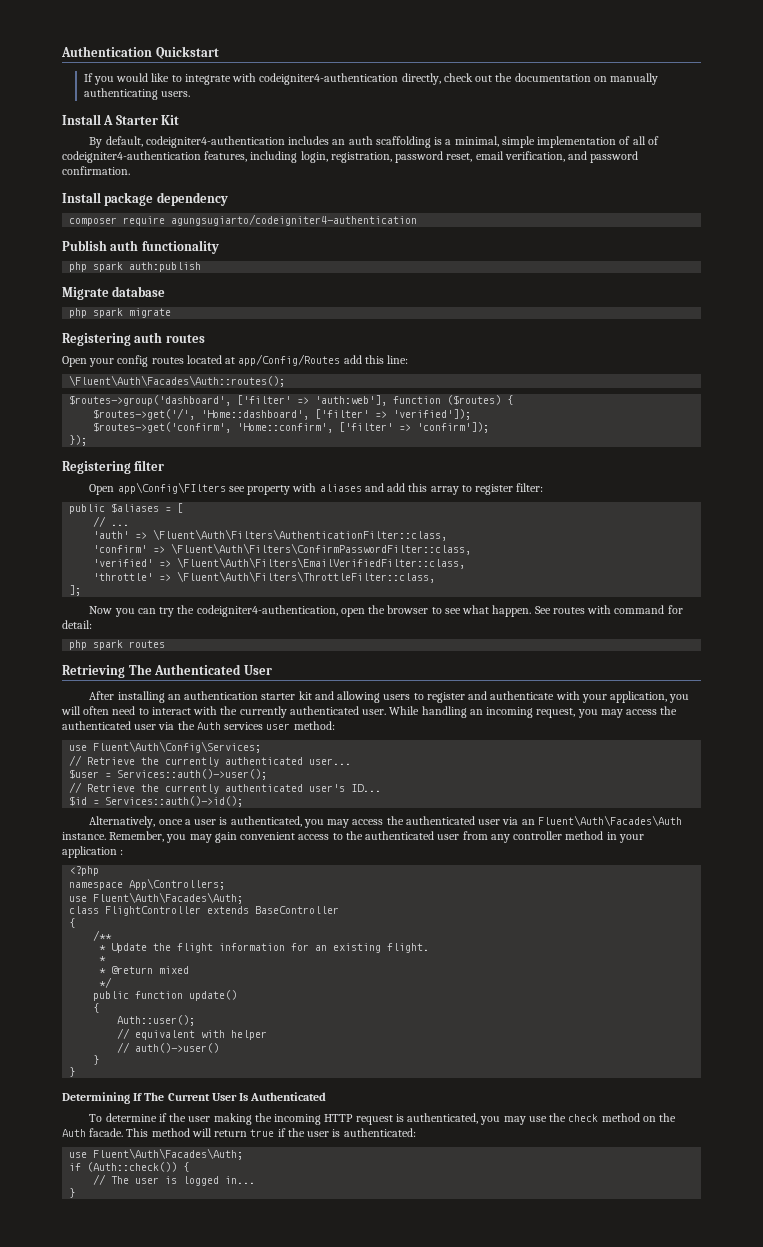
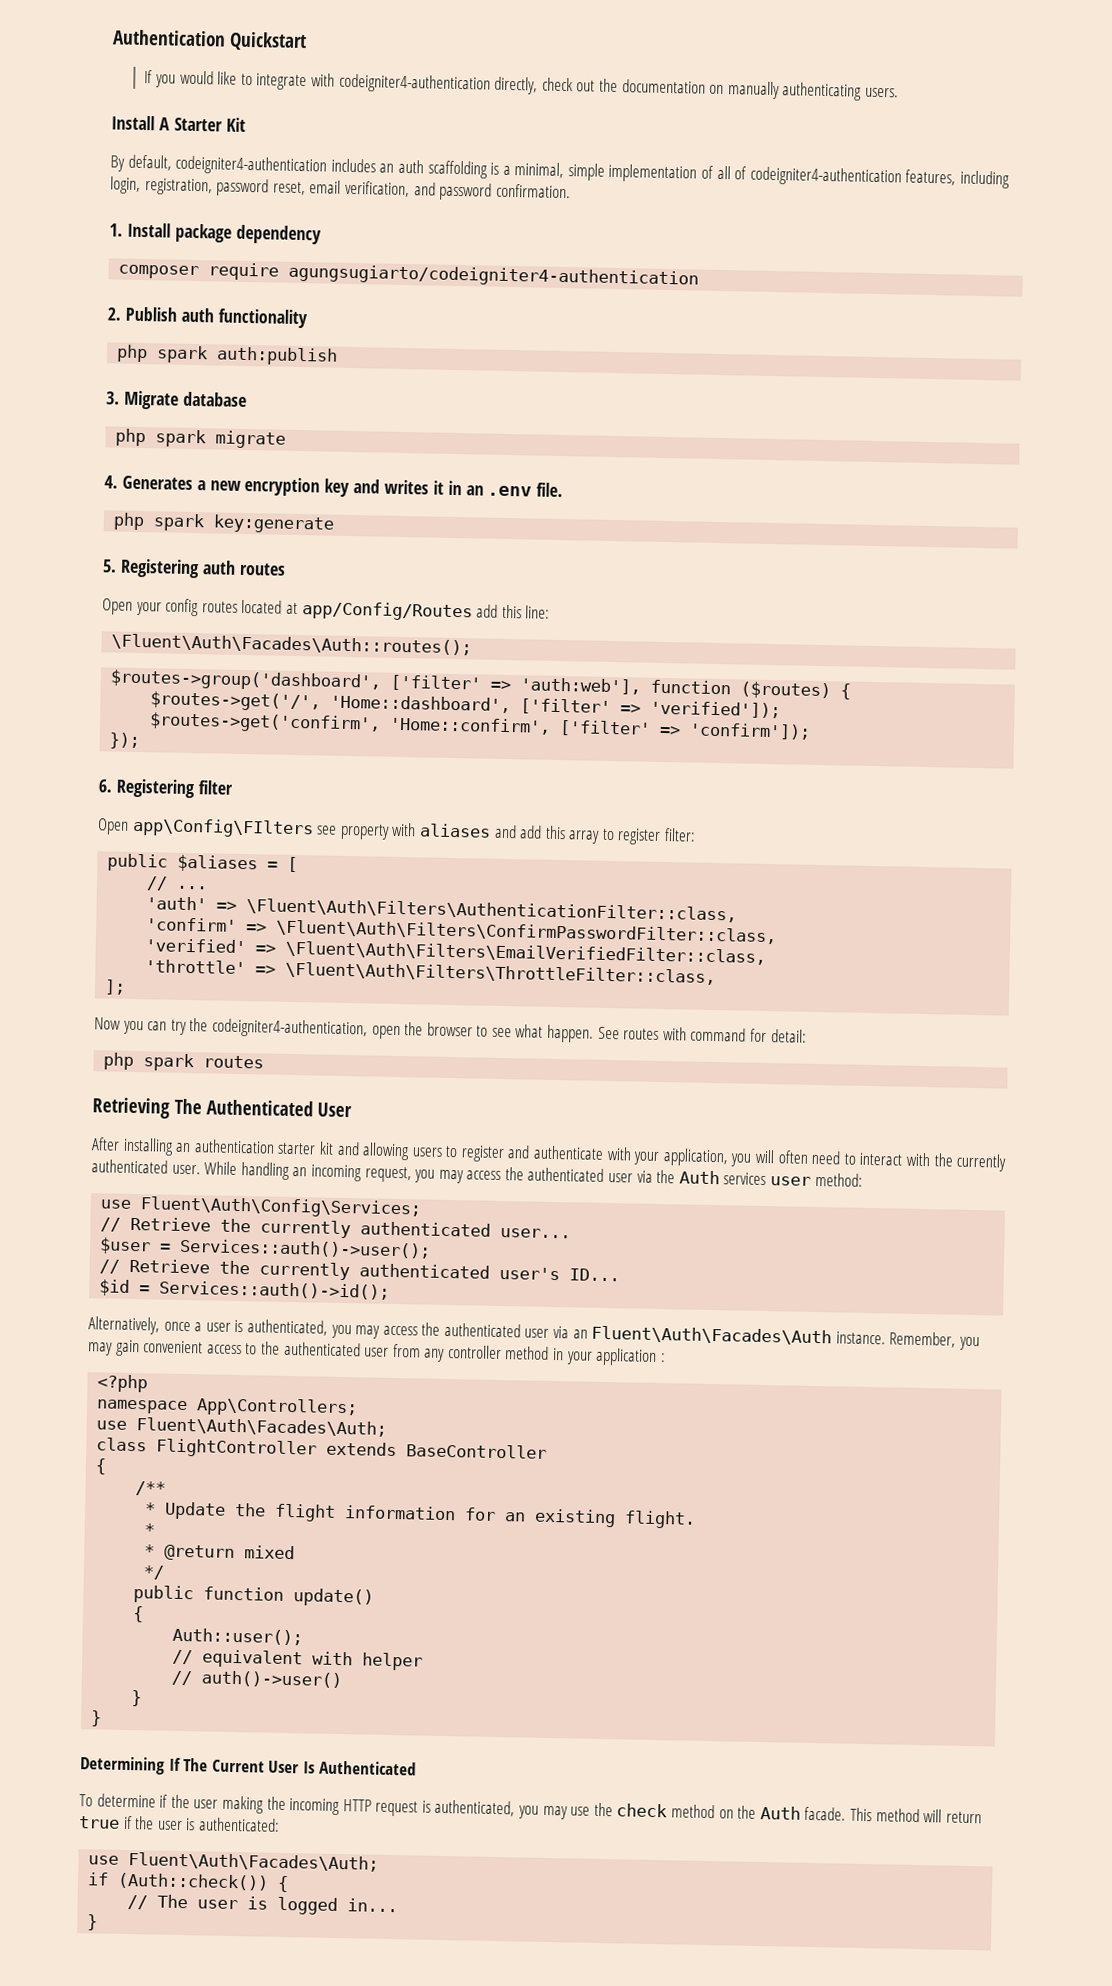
(130, 170) none -> [109,223,123,237] 1.
(418, 220) none -> [107,307,121,321] 2.
(202, 267) none -> [106,391,120,405] 3.
(172, 313) none -> [104,475,564,498] [113,512,336,534] [102,559,117,573] 4. Generates a new encryption key and writes it in an .env file. // php spark key:generate // 5.
(88, 440) none -> [98,779,112,793] 6.

